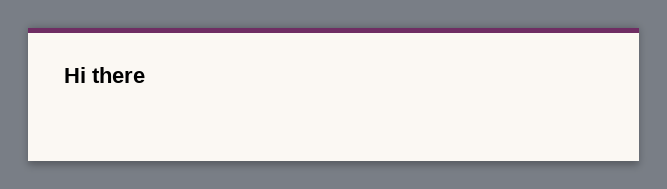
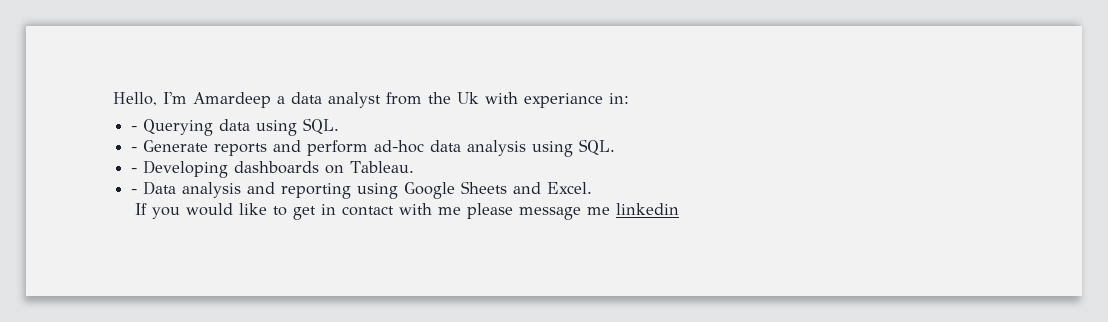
[64,67,145,83] Hi there -> [113,92,629,108] [131,118,340,136] [131,139,616,157] [131,160,415,178] [131,181,593,199] [135,203,680,220] Hello, I'm Amardeep a data analyst from the Uk with experiance in: // - Querying data using SQL. // - Generate reports and perform ad-hoc data analysis using SQL. // - Developing dashboards on Tableau. // - Data analysis and reporting using Google Sheets and Excel. // If you would like to get in contact with me please message me linkedin

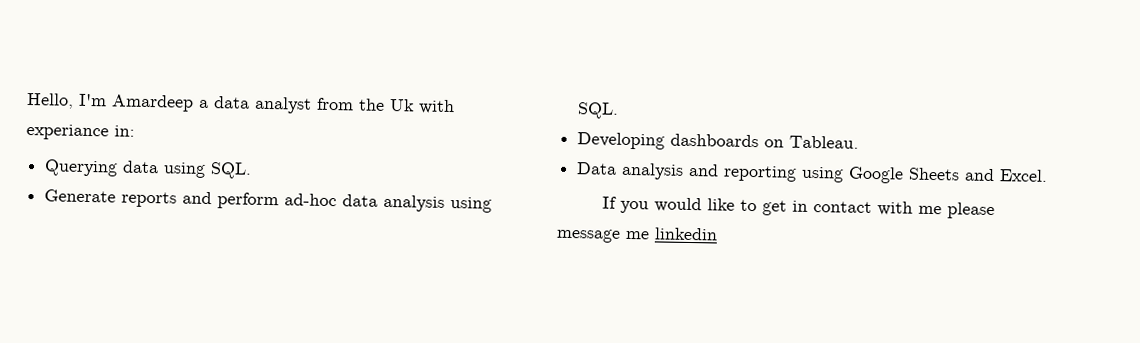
[131,126,138,131] - -> (135, 131) none
[131,147,138,152] - -> (253, 170) none
[131,168,138,173] - -> (620, 110) none
[131,189,138,194] - -> (860, 142) none

